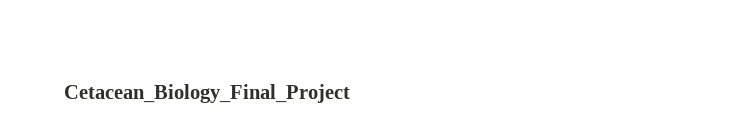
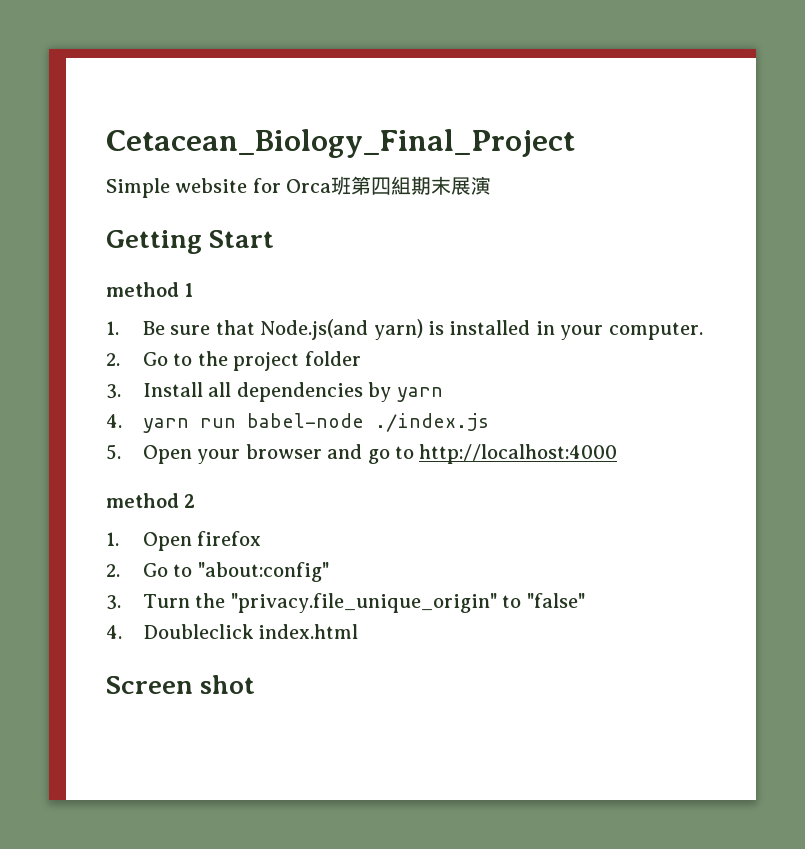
(350, 93) none -> [106,176,492,198] [106,230,275,254] [106,282,194,297] [106,319,703,340] [106,351,361,371] [106,382,443,402] [106,413,490,433] [106,444,618,464] [106,493,196,508] [106,531,262,551] [106,562,329,582] [106,593,585,613] [106,624,359,639] [106,675,256,694] // Simple website for Orca班第四組期末展演 // Getting Start // method 1 // 1. Be sure that Node.js(and yarn) is installed in your computer. // 2. Go to the project folder // 3. Install all dependencies by yarn // 4. yarn run babel-node ./index.js // 5. Open your browser and go to http://localhost:4000 // method 2 // 1. Open firefox // 2. Go to "about:config" // 3. Turn the "privacy.file_unique_origin" to "false" // 4. Doubleclick index.html // Screen shot

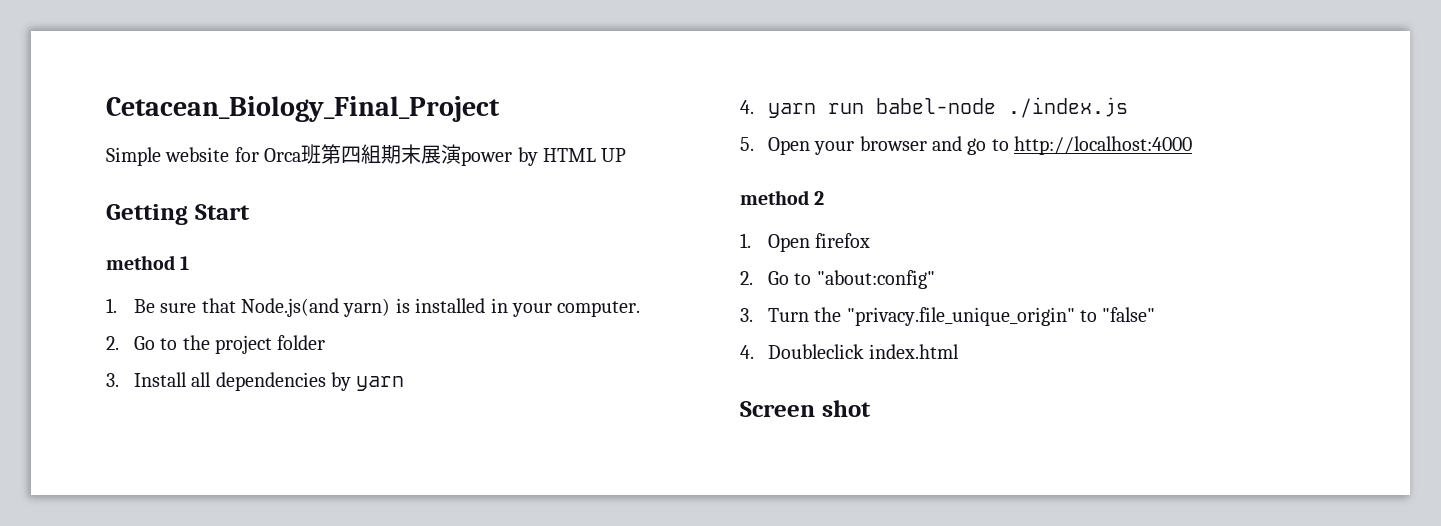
(492, 185) none -> [461,147,627,166] power by HTML UP

